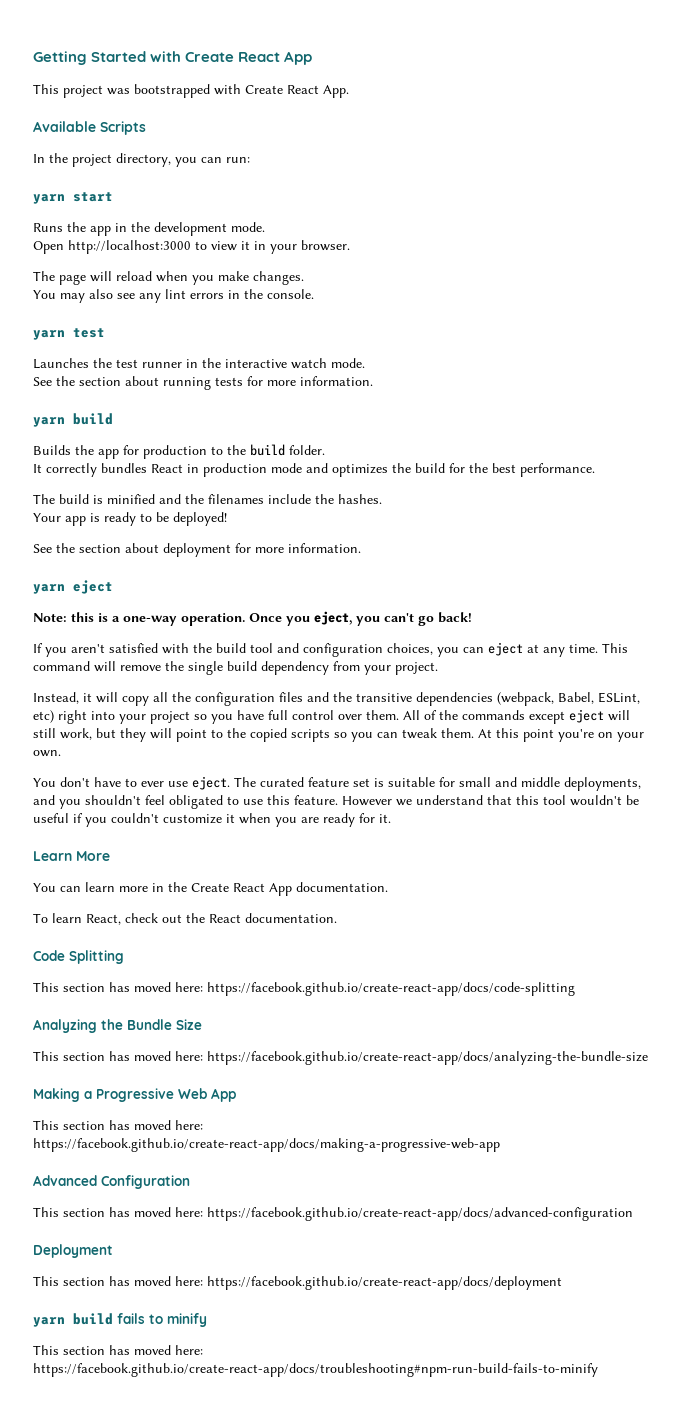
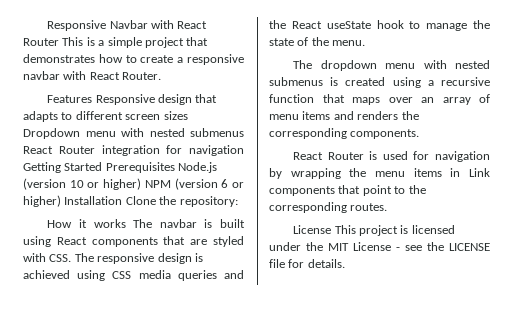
[33,51,313,65] [33,84,349,98] [33,121,146,135] [33,153,250,167] [33,192,113,204] [33,222,265,236] [33,240,350,254] [33,271,304,285] [33,289,314,303] [33,328,105,340] [33,358,365,369] [33,376,373,390] [33,413,113,427] [33,444,325,459] [33,463,595,477] [33,494,382,504] [33,512,227,526] [33,543,361,557] [33,580,113,594] [33,611,472,626] [33,642,628,657] [33,661,438,675] [33,692,640,706] [33,709,630,724] [33,728,644,742] [33,750,61,757] [33,776,641,791] [33,795,639,809] [33,813,391,827] [33,851,110,861] [33,882,388,896] [33,913,337,925] [33,950,124,964] [33,982,575,996] [33,1019,202,1033] [33,1051,648,1065] [33,1088,236,1102] [33,1120,203,1130] [33,1138,500,1152] [33,1175,190,1189] [33,1207,633,1221] [33,1244,113,1258] [33,1276,562,1290] [33,1313,207,1327] [33,1345,203,1355] [33,1363,598,1377] Getting Started with Create React App // This project was bootstrapped with Create React App. // Available Scripts // In the project directory, you can run: // yarn start // Runs the app in the development mode. // Open http://localhost:3000 to view it in your browser. // The page will reload when you make changes. // You may also see any lint errors in the console. // yarn test // Launches the test runner in the interactive watch mode. // See the section about running tests for more information. // yarn build // Builds the app for production to the build folder. // It correctly bundles React in production mode and optimizes the build for the best performance. // The build is minified and the filenames include the hashes. // Your app is ready to be deployed! // See the section about deployment for more information. // yarn eject // Note: this is a one-way operation. Once you eject, you can't go back! // If you aren't satisfied with the build tool and configuration choices, you can eject at any time. This command will remove the single build dependency from your project. // Instead, it will copy all the configuration files and the transitive dependencies (webpack, Babel, ESLint, etc) right into your project so you have full control over them. All of the commands except eject will still work, but they will point to the copied scripts so you can tweak them. At this point you're on your own. // You don't have to ever use eject. The curated feature set is suitable for small and middle deployments, and you shouldn't feel obligated to use this feature. However we understand that this tool wouldn't be useful if you couldn't customize it when you are ready for it. // Learn More // You can learn more in the Create React App documentation. // To learn React, check out the React documentation. // Code Splitting // This section has moved here: https://facebook.github.io/create-react-app/docs/code-splitting // Analyzing the Bundle Size // This section has moved here: https://facebook.github.io/create-react-app/docs/analyzing-the-bundle-size // Making a Progressive Web App // This section has moved here: https://facebook.github.io/create-react-app/docs/making-a-progressive-web-app // Advanced Configuration // This section has moved here: https://facebook.github.io/create-react-app/docs/advanced-configuration // Deployment // This section has moved here: https://facebook.github.io/create-react-app/docs/deployment // yarn build fails to minify // This section has moved here: https://facebook.github.io/create-react-app/docs/troubleshooting#npm-run-build-fails-to-minify -> [47,20,208,31] [23,37,209,48] [23,54,244,65] [23,71,162,80] [47,94,218,105] [23,111,188,122] [23,128,244,139] [23,145,244,156] [23,162,218,173] [23,178,244,190] [23,195,238,207] [47,219,246,228] [23,236,245,247] [23,253,203,264] [23,270,244,281] [269,20,490,31] [269,37,366,46] [293,60,490,71] [269,77,490,88] [269,94,490,105] [269,111,419,120] [269,128,420,139] [293,151,490,162] [269,168,490,179] [269,185,426,196] [269,202,388,213] [293,225,455,236] [269,242,490,251] [269,259,345,268] Responsive Navbar with React Router This is a simple project that demonstrates how to create a responsive navbar with React Router. // Features Responsive design that adapts to different screen sizes Dropdown menu with nested submenus React Router integration for navigation Getting Started Prerequisites Node.js (version 10 or higher) NPM (version 6 or higher) Installation Clone the repository: // How it works The navbar is built using React components that are styled with CSS. The responsive design is achieved using CSS media queries and the React useState hook to manage the state of the menu. // The dropdown menu with nested submenus is created using a recursive function that maps over an array of menu items and renders the corresponding components. // React Router is used for navigation by wrapping the menu items in Link components that point to the corresponding routes. // License This project is licensed under the MIT License - see the LICENSE file for details.

